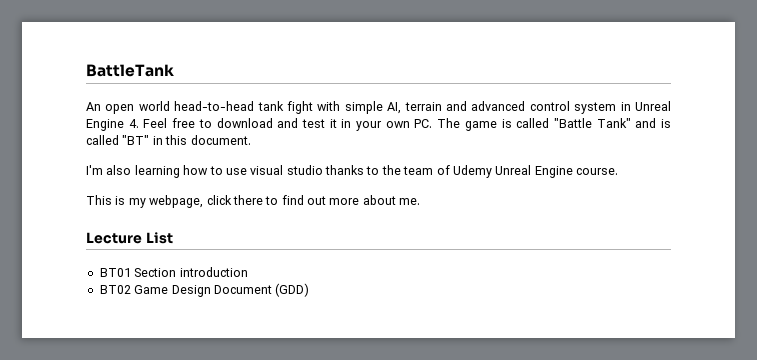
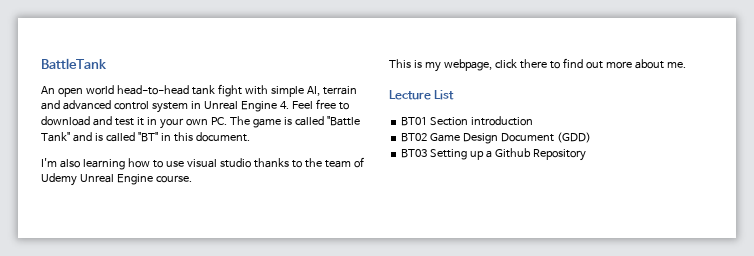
(310, 290) none -> [401,148,586,161] // BT03 Setting up a Github Repository

